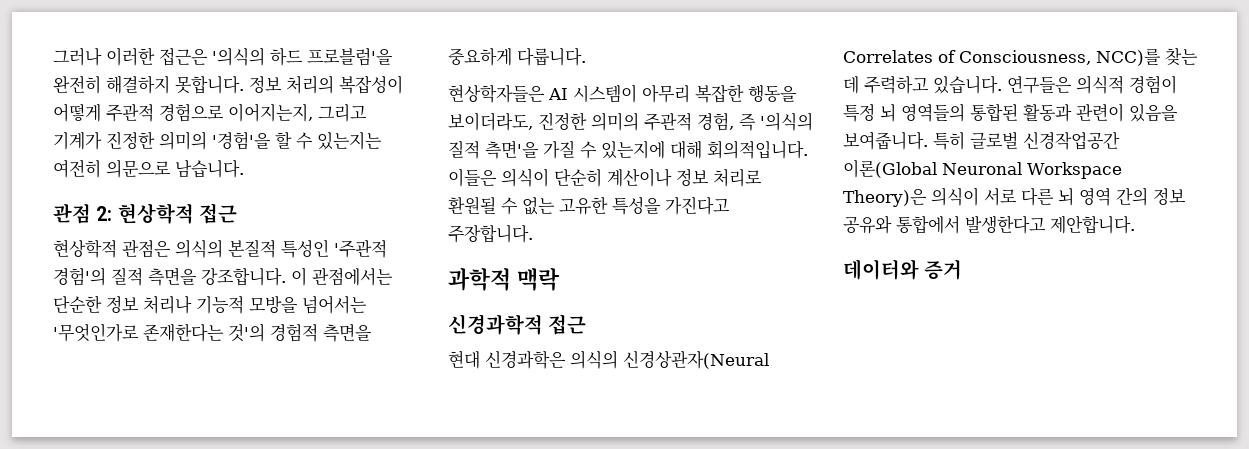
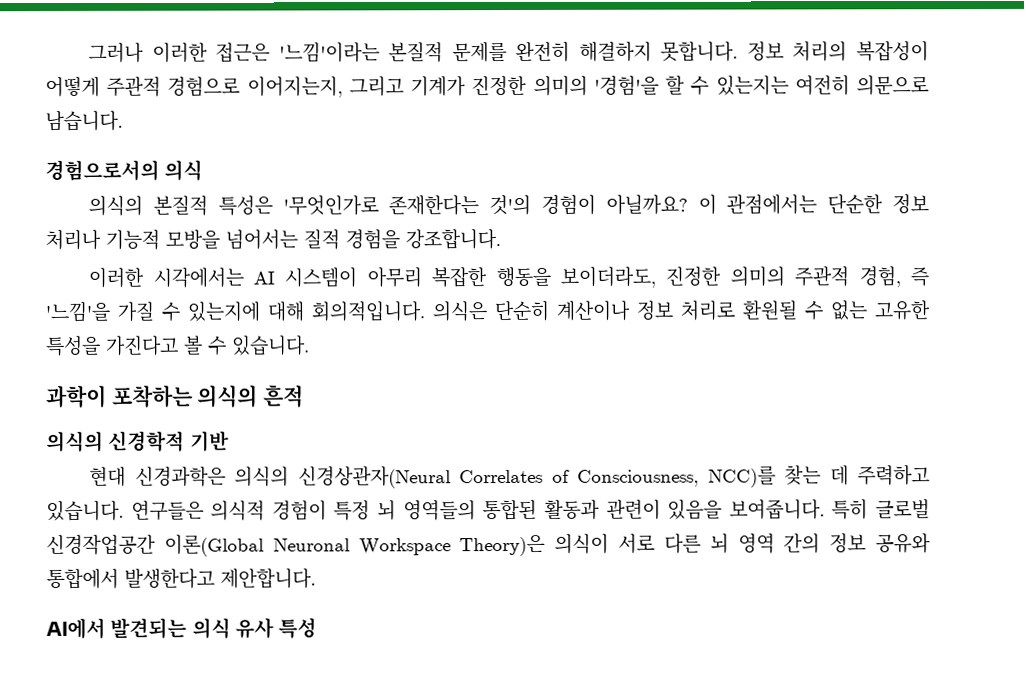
[212,47,393,66] '의식의 하드 프로블럼'을 -> [278,42,507,63] '느낌'이라는 본질적 문제를
[53,203,237,224] [53,239,387,258] [53,267,286,286] 관점 2: 현상학적 접근 // 현상학적 관점은 의식의 본질적 특성인 '주관적 경험'의 질적 측면을 강조합니다. -> [45,159,204,181] [88,194,688,216] 경험으로서의 의식 // 의식의 본질적 특성은 '무엇인가로 존재한다는 것'의 경험이 아닐까요?
[53,323,372,342] [448,47,586,66] [448,84,545,103] '무엇인가로 존재한다는 것'의 경험적 측면을 중요하게 다룹니다. // 현상학자들은 -> [303,229,501,250] [88,267,244,288] 질적 경험을 강조합니다. // 이러한 시각에서는
[760,112,813,131] [448,140,539,159] '의식의 질적 측면'을 -> [45,301,110,322] '느낌'을
[448,168,549,187] 이들은 의식이 -> [432,301,487,322] 의식은
[448,225,533,243] [448,268,560,291] [448,314,587,335] 주장합니다. // 과학적 맥락 // 신경과학적 접근 -> [183,335,310,356] [46,384,305,408] [46,430,229,452] 볼 수 있습니다. // 과학이 포착하는 의식의 흔적 // 의식의 신경학적 기반
[843,259,963,280] 데이터와 증거 -> [46,617,318,639] AI에서 발견되는 의식 유사 특성

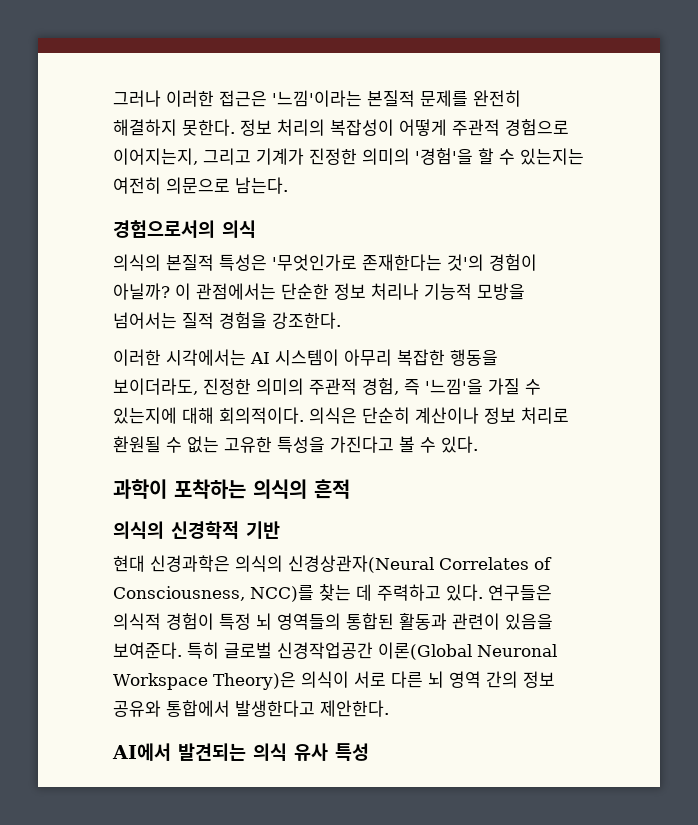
[660,41,739,62] 못합니다. -> [182,119,235,136] 못한다.
[45,110,123,131] 남습니다. -> [235,177,288,194] 남는다.
[605,194,688,215] 아닐까요? -> [113,283,170,300] 아닐까?
[405,229,501,250] 강조합니다. -> [272,312,341,329] 강조한다.
[311,301,425,322] 회의적입니다. -> [219,407,304,424] 회의적이다.
[231,335,310,356] 있습니다. -> [441,436,478,453] 있다.
[46,500,124,521] 있습니다. -> [446,584,483,601] 있다.
[728,499,825,520] 보여줍니다. -> [113,642,182,659] 보여준다.
[220,568,316,589] 제안합니다. -> [320,700,389,717] 제안한다.

